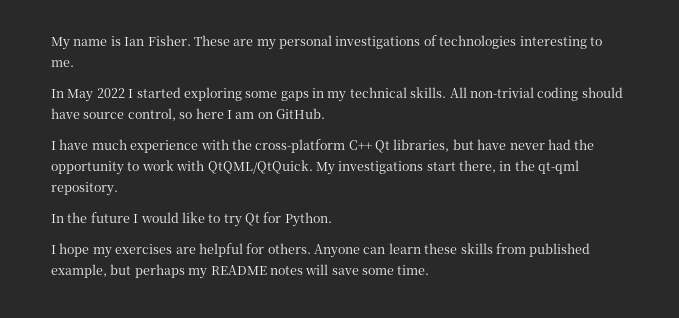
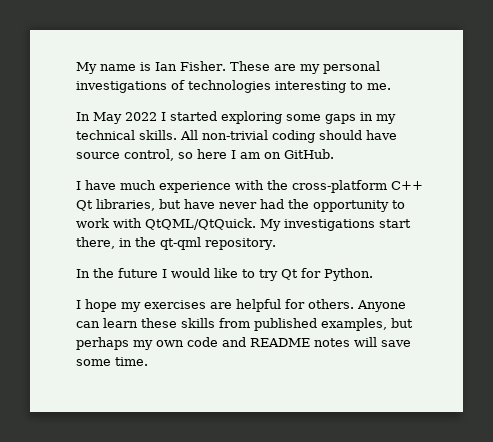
[51,264,107,278] example, -> [321,318,387,331] examples,
(208, 273) none -> [156,337,246,347] own code and

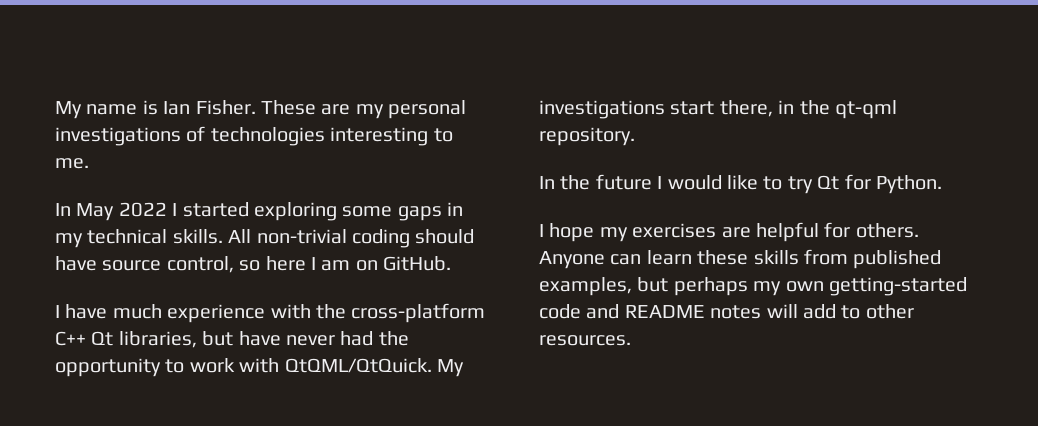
(184, 343) none -> [829,277,967,296] getting-started
[381,340,411,347] [76,357,148,366] save some time. -> [803,304,914,319] [539,335,631,346] add to other resources.

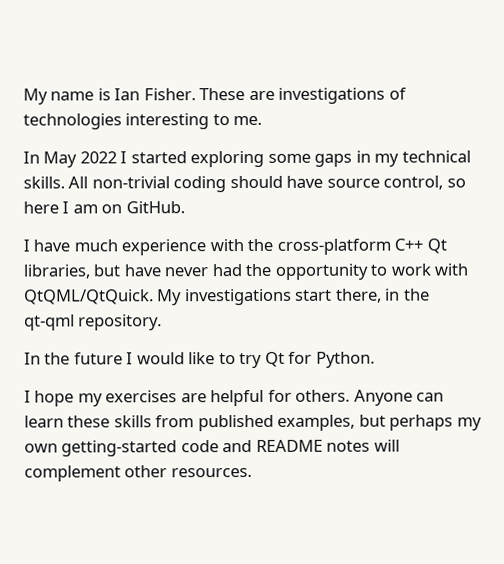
[355,100,467,119] my personal -> (275, 95) none
[803,304,861,319] add to -> [24,465,121,482] complement

